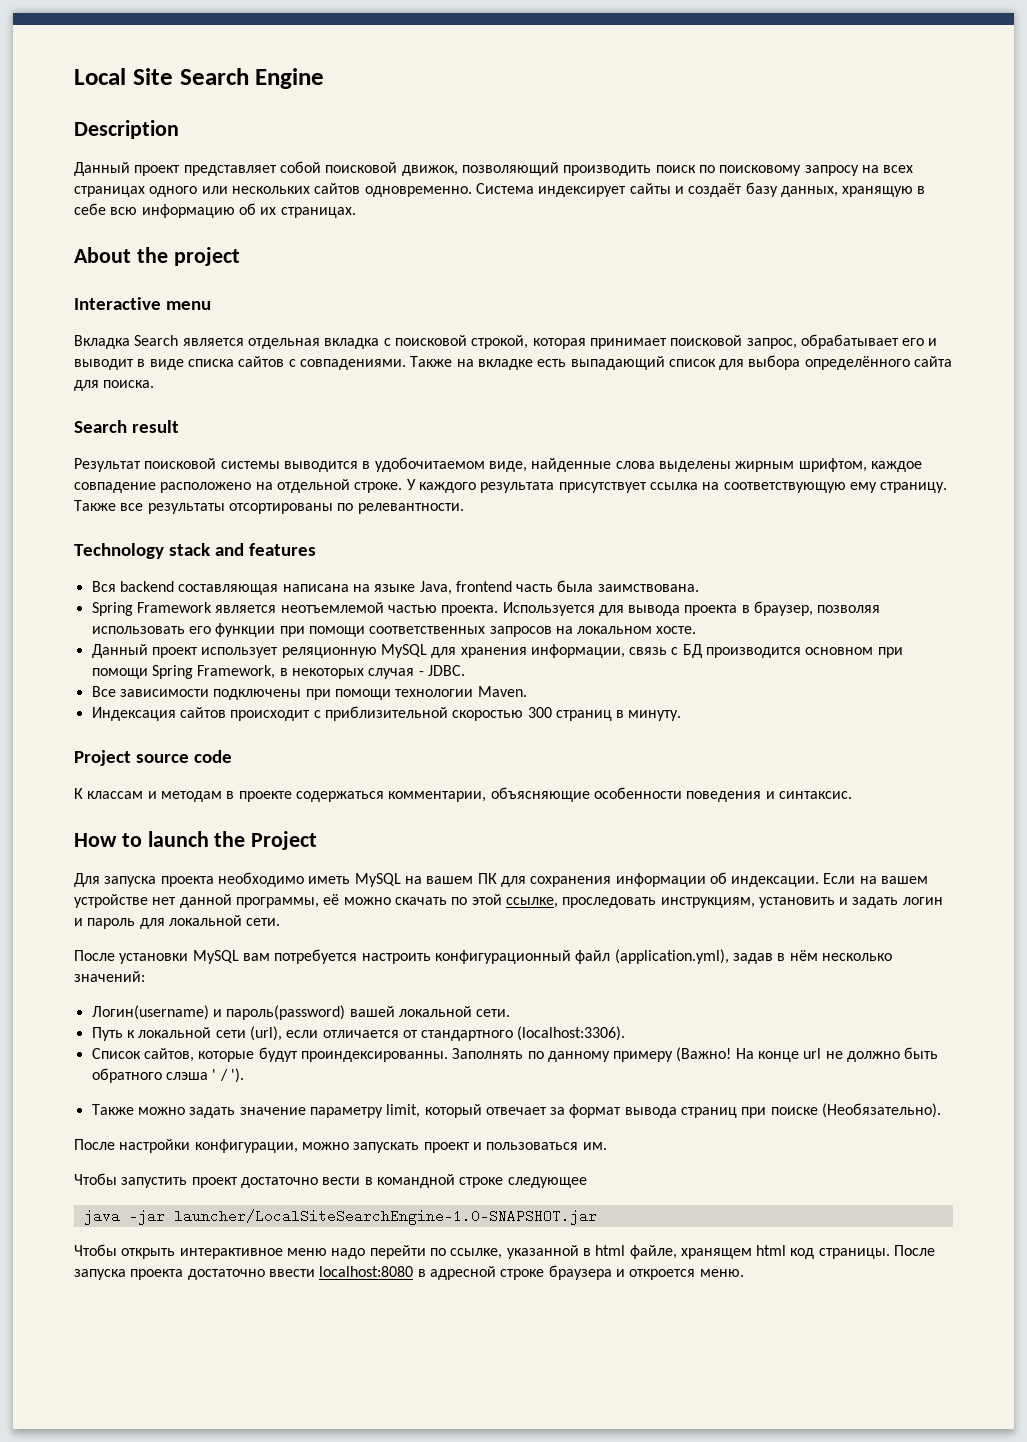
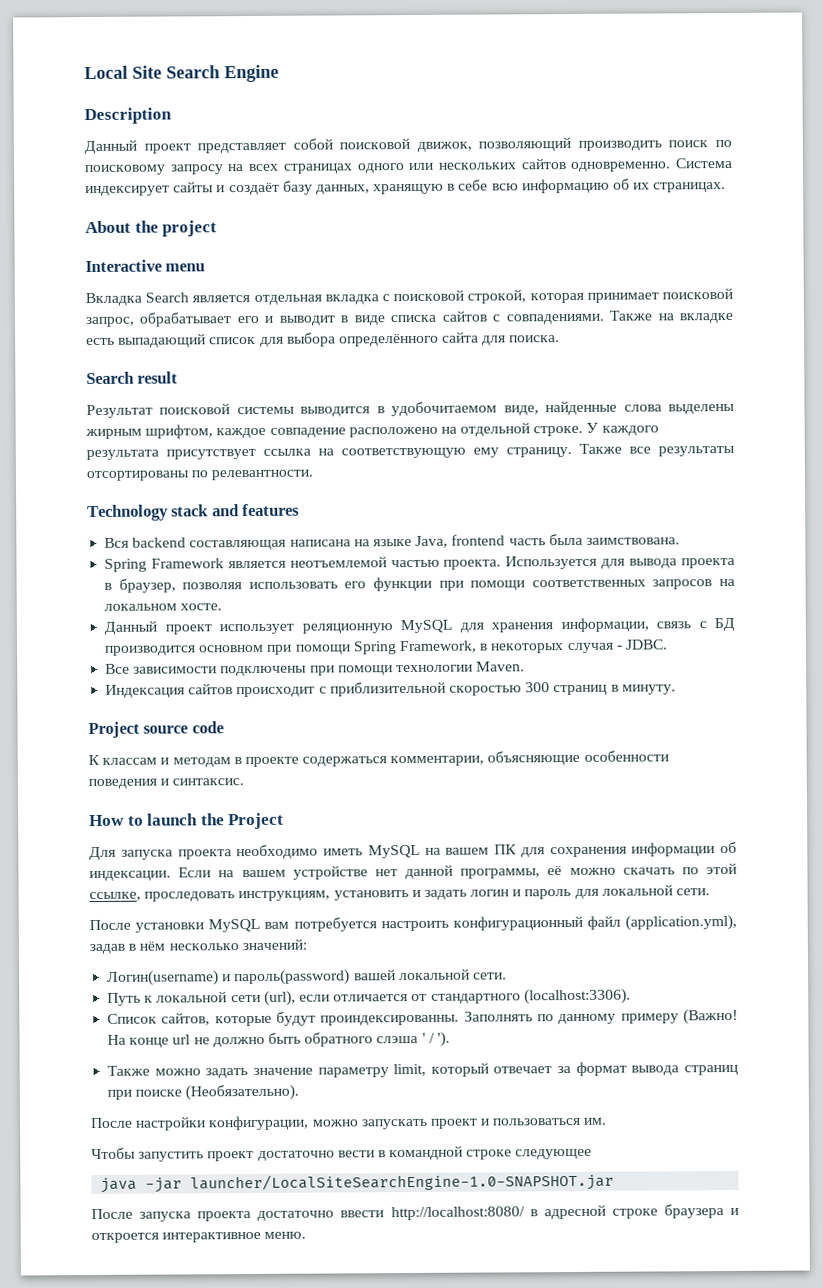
[74,1244,890,1259] Чтобы открыть интерактивное меню надо перейти по ссылке, указанной в html файле, хранящем html код страницы. -> (615, 1182) none
[319,1266,414,1277] localhost:8080 -> [390,1206,525,1221] http://localhost:8080/
(696, 1274) none -> [162,1231,262,1243] интерактивное

